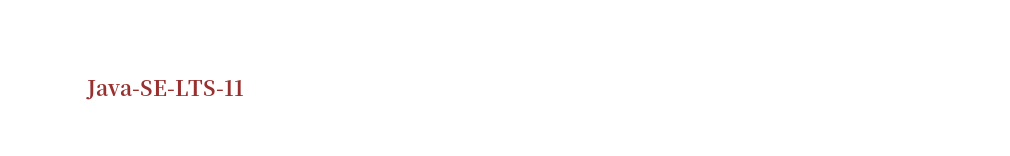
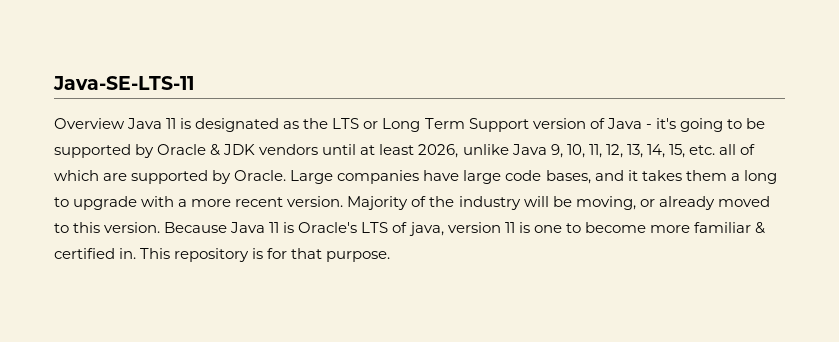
(244, 90) none -> [54,118,765,132] [54,144,756,158] [54,170,777,184] [54,196,770,210] [54,222,765,236] [54,248,391,262] // Overview Java 11 is designated as the LTS or Long Term Support version of Java - it's going to be supported by Oracle & JDK vendors until at least 2026, unlike Java 9, 10, 11, 12, 13, 14, 15, etc. all of which are supported by Oracle. Large companies have large code bases, and it takes them a long to upgrade with a more recent version. Majority of the industry will be moving, or already moved to this version. Because Java 11 is Oracle's LTS of java, version 11 is one to become more familiar & certified in. This repository is for that purpose.

